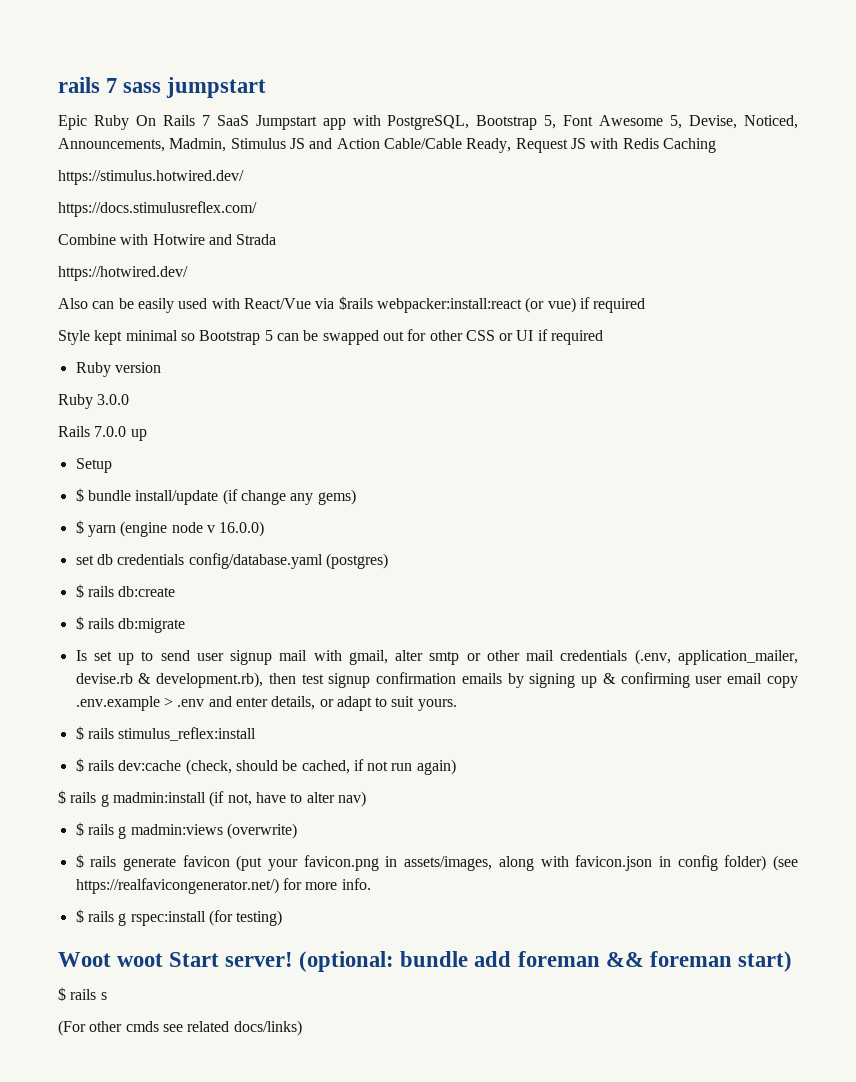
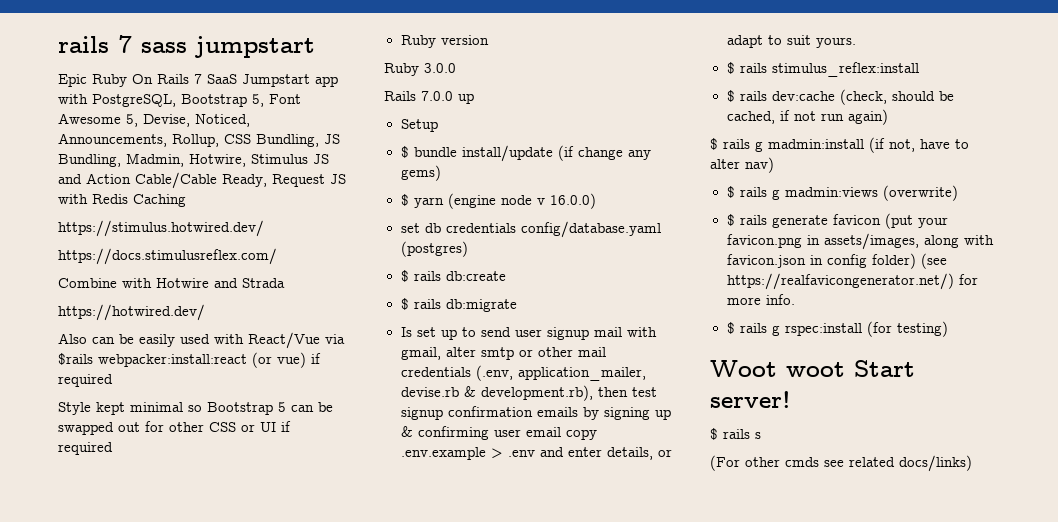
[169,138,227,152] Madmin, -> [172,134,340,147] [58,153,246,167] Rollup, CSS Bundling, JS Bundling, Madmin, Hotwire,
[299,951,792,972] (optional: bundle add foreman && foreman start) -> (791, 399) none

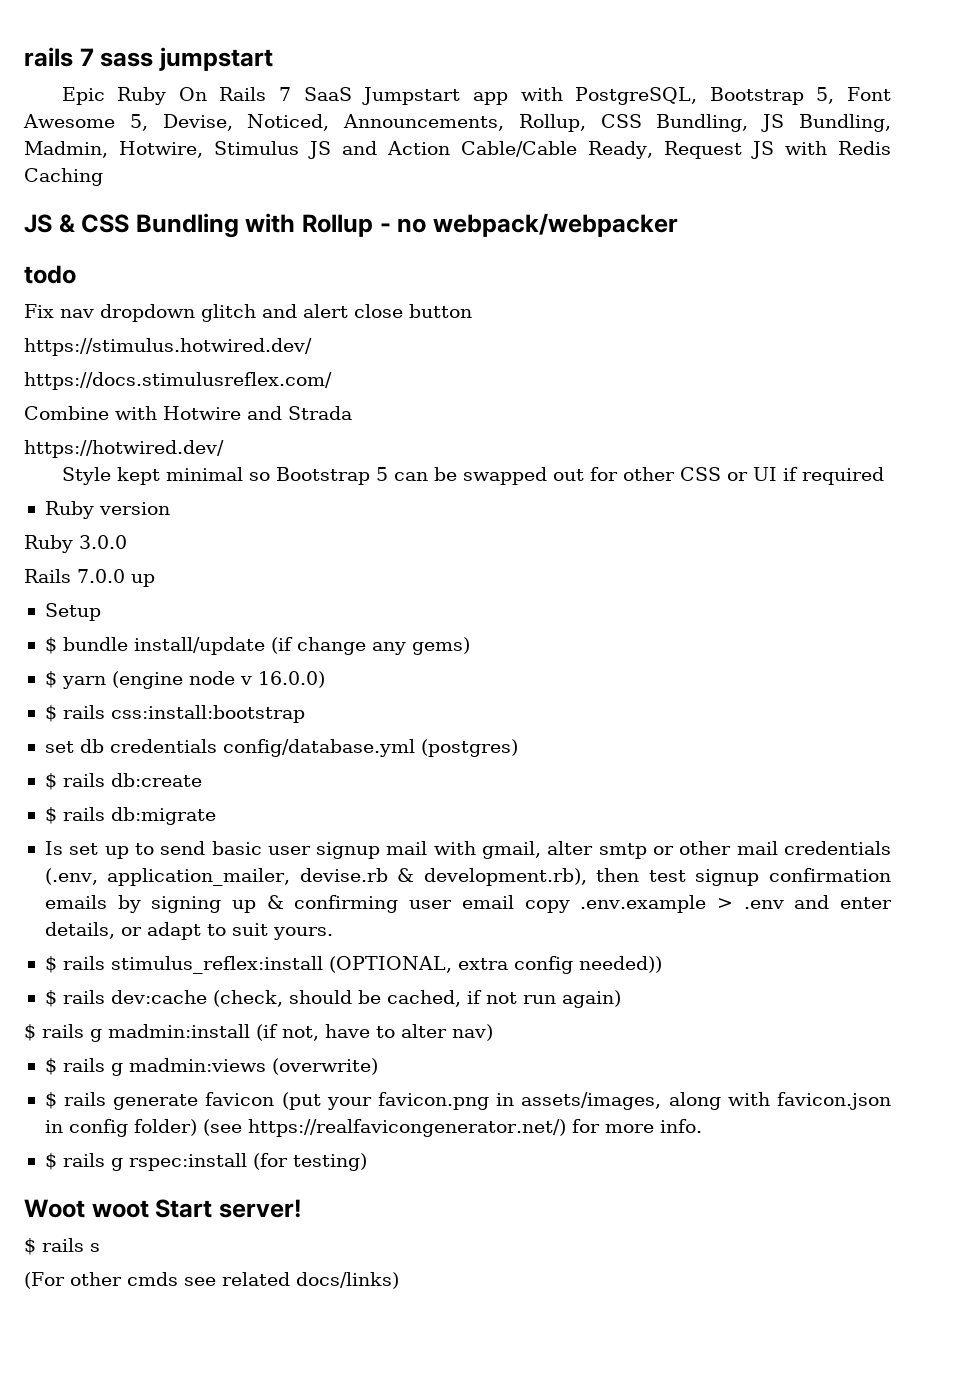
(186, 200) none -> [24,213,678,238] [24,265,76,284] [24,304,472,322] // JS & CSS Bundling with Rollup - no webpack/webpacker // todo // Fix nav dropdown glitch and alert close button
[58,332,345,349] [58,352,321,368] [58,374,113,387] // Also can be easily used with React/Vue via $rails webpacker:install:react (or vue) if required -> (224, 449) none
(596, 201) none -> [44,705,305,723] // $ rails css:install:bootstrap
[520,221,661,238] config/database.yaml -> [222,739,415,757] config/database.yml
(511, 332) none -> [211,841,262,855] basic
(919, 69) none -> [328,956,662,974] (OPTIONAL, extra config needed))

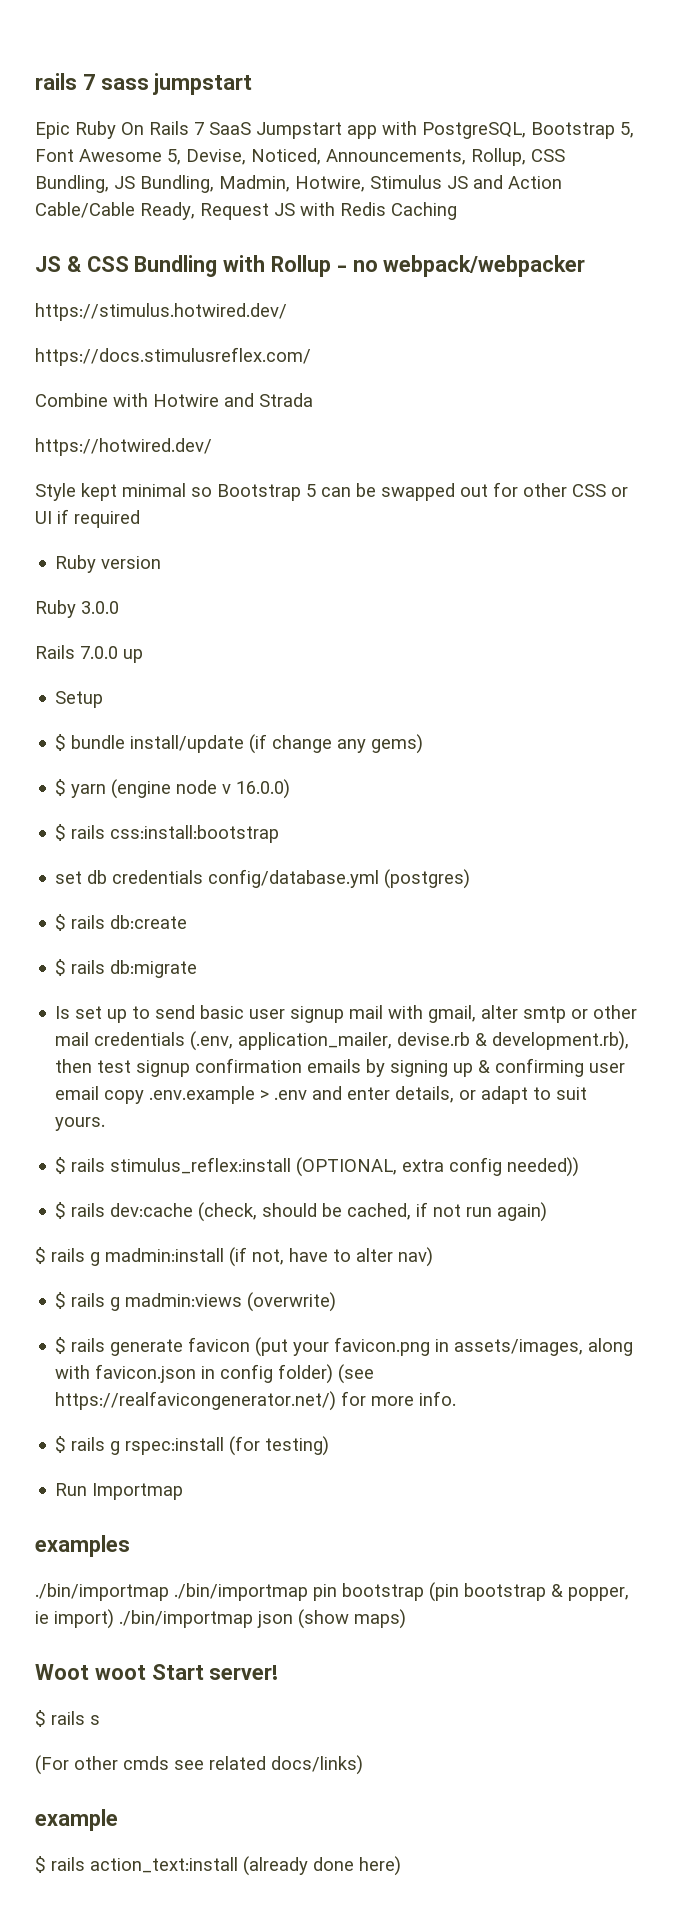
[24,265,76,284] [24,304,472,322] // todo // Fix nav dropdown glitch and alert close button -> (586, 266) none
(367, 1162) none -> [55,1483,184,1500] [35,1535,130,1557] [35,1582,629,1602] [35,1609,406,1629] // Run Importmap // examples // ./bin/importmap ./bin/importmap pin bootstrap (pin bootstrap & popper, ie import) ./bin/importmap json (show maps)
(399, 1280) none -> [35,1809,118,1831] [35,1856,401,1876] // example // $ rails action_text:install (already done here)

